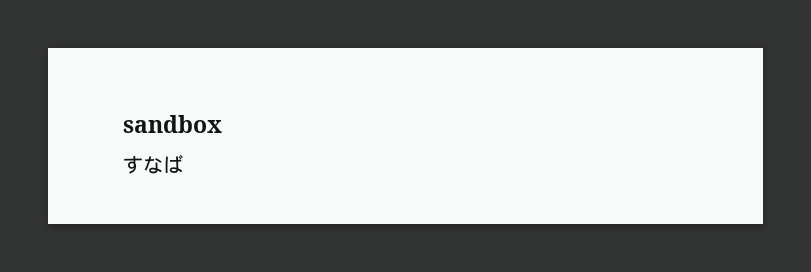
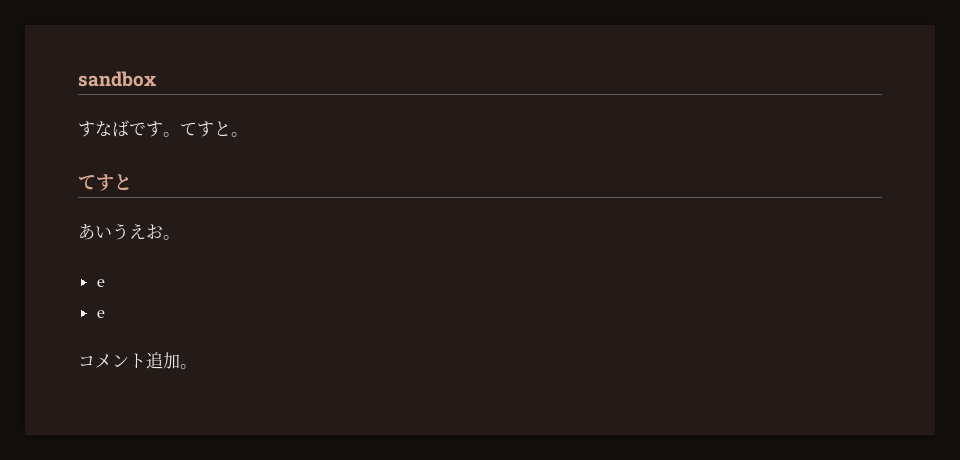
(183, 164) none -> [129,121,248,137] [78,174,132,191] [78,223,180,240] [96,279,105,287] [96,310,105,318] [78,352,197,369] です。てすと。 // てすと // あいうえお。 // e // e // コメント追加。

